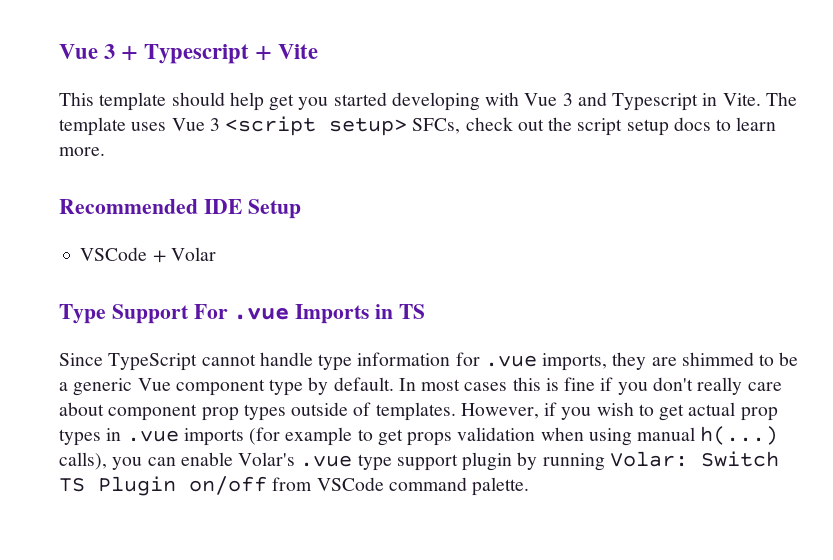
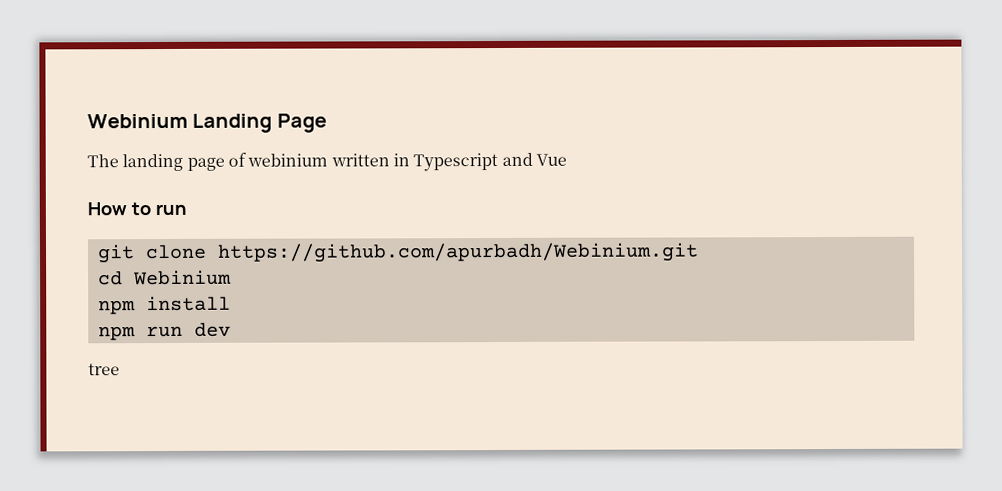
[59,44,319,64] [59,92,797,111] [59,116,777,136] [59,147,105,156] [59,199,301,219] [80,247,216,263] [59,304,425,324] [59,352,799,371] [59,377,782,396] [59,402,778,421] [59,426,779,446] [59,451,779,471] [59,476,530,496] Vue 3 + Typescript + Vite // This template should help get you started developing with Vue 3 and Typescript in Vite. The template uses Vue 3 <script setup> SFCs, check out the script setup docs to learn more. // Recommended IDE Setup // VSCode + Volar // Type Support For .vue Imports in TS // Since TypeScript cannot handle type information for .vue imports, they are shimmed to be a generic Vue component type by default. In most cases this is fine if you don't really care about component prop types outside of templates. However, if you wish to get actual prop types in .vue imports (for example to get props validation when using manual h(...) calls), you can enable Volar's .vue type support plugin by running Volar: Switch TS Plugin on/off from VSCode command palette. -> [87,113,327,133] [87,152,567,172] [87,202,187,216] [96,242,699,264] [97,269,232,286] [97,295,231,315] [97,322,231,341] [88,363,120,376] Webinium Landing Page // The landing page of webinium written in Typescript and Vue // How to run // git clone https://github.com/apurbadh/Webinium.git // cd Webinium // npm install // npm run dev // tree

